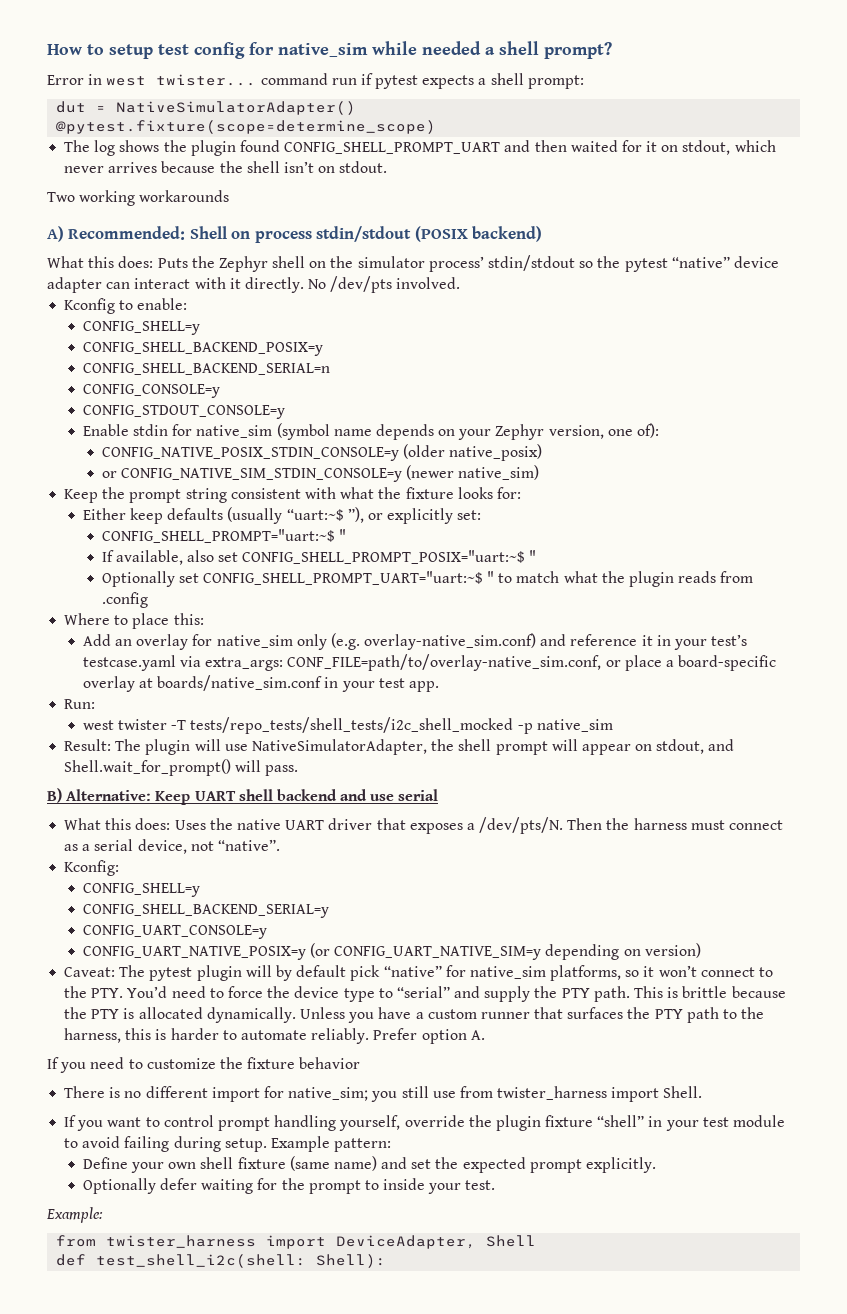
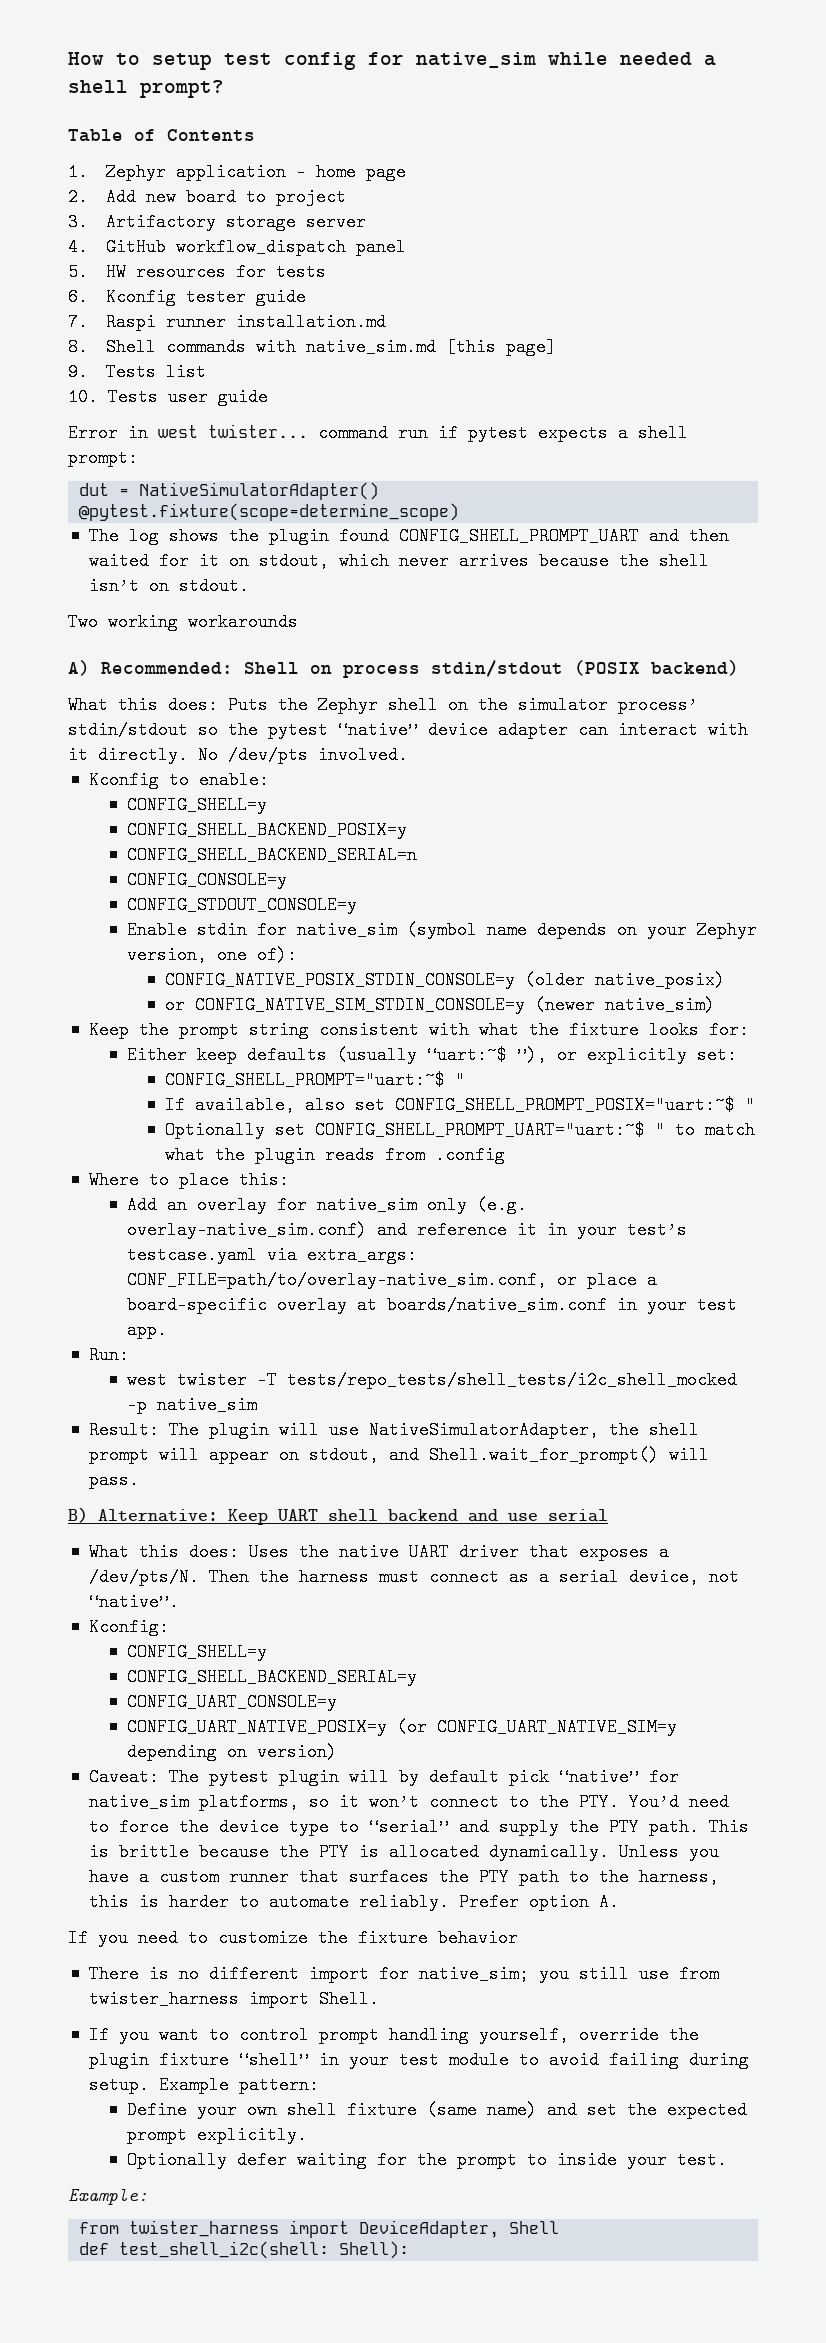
(612, 50) none -> [68,129,255,142] [68,163,406,181] [68,188,346,206] [68,213,366,231] [68,238,406,256] [68,263,326,281] [68,288,306,306] [68,313,386,331] [68,338,556,356] [68,363,206,381] [68,388,268,406] // Table of Contents // 1. Zephyr application - home page // 2. Add new board to project // 3. Artifactory storage server // 4. GitHub workflow_dispatch panel // 5. HW resources for tests // 6. Kconfig tester guide // 7. Raspi runner installation.md // 8. Shell commands with native_sim.md [this page] // 9. Tests list // 10. Tests user guide

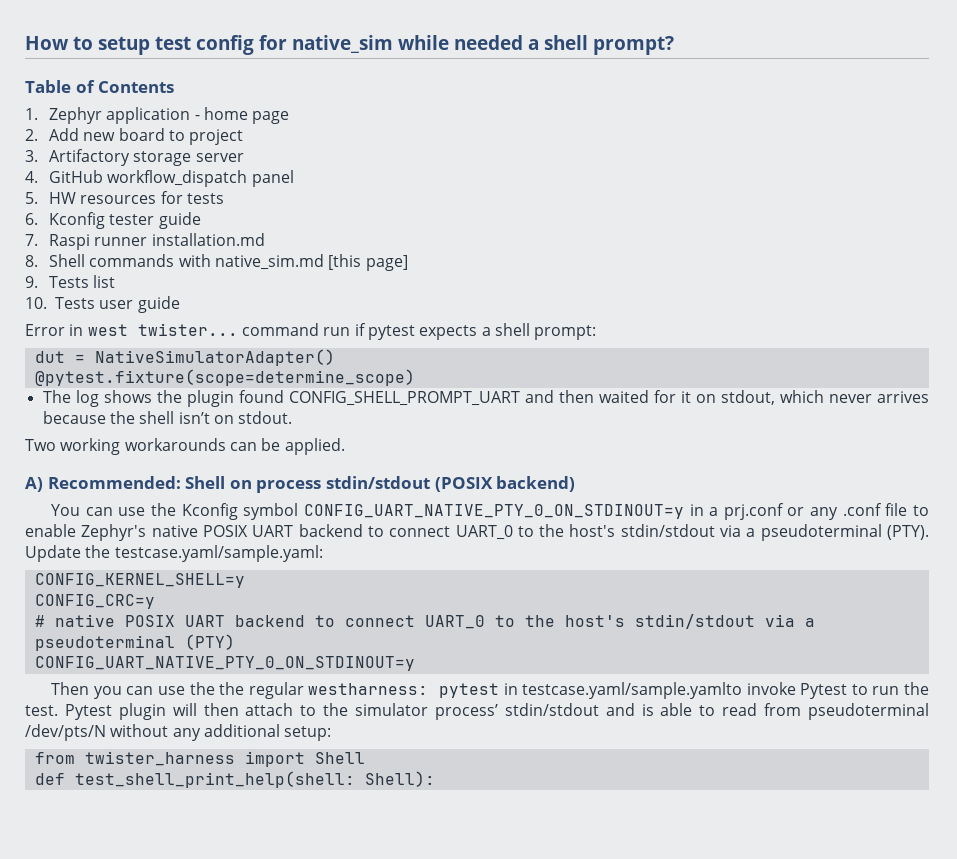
(298, 622) none -> [229,438,345,455] can be applied.
[68,696,698,714] [68,721,748,739] [68,746,408,764] [88,771,269,789] [126,796,267,814] [126,821,407,839] [126,846,417,864] [126,871,287,889] [126,896,357,914] [126,921,757,939] [126,946,297,964] [164,971,725,989] [164,996,715,1014] [88,1021,749,1039] [126,1046,737,1064] [164,1071,465,1089] [164,1096,755,1114] [164,1121,755,1139] [164,1146,505,1164] [88,1171,289,1189] [126,1196,527,1214] [126,1221,687,1239] [126,1246,417,1264] [126,1271,657,1289] [126,1296,737,1314] [126,1321,167,1339] [88,1346,129,1364] [126,1371,737,1389] [126,1396,257,1414] [88,1421,699,1439] [88,1446,709,1464] [88,1471,139,1489] [68,1507,608,1525] [88,1543,669,1561] [88,1568,739,1586] [88,1593,179,1611] [88,1618,169,1636] [126,1643,267,1661] [126,1668,417,1686] [126,1693,337,1711] [126,1718,677,1736] [126,1743,337,1761] [88,1768,679,1786] [88,1793,729,1811] [88,1818,749,1836] [88,1843,719,1861] [88,1868,719,1886] [88,1893,619,1911] [68,1929,518,1947] [88,1965,719,1983] [88,1990,379,2008] [88,2026,699,2044] [88,2051,749,2069] [88,2076,319,2094] [126,2101,747,2119] [126,2126,307,2144] [126,2151,727,2169] [68,2188,148,2205] [79,2220,500,2238] What this does: Puts the Zephyr shell on the simulator process’ stdin/stdout so the pytest “native” device adapter can interact with it directly. No /dev/pts involved. // Kconfig to enable: // CONFIG_SHELL=y // CONFIG_SHELL_BACKEND_POSIX=y // CONFIG_SHELL_BACKEND_SERIAL=n // CONFIG_CONSOLE=y // CONFIG_STDOUT_CONSOLE=y // Enable stdin for native_sim (symbol name depends on your Zephyr version, one of): // CONFIG_NATIVE_POSIX_STDIN_CONSOLE=y (older native_posix) // or CONFIG_NATIVE_SIM_STDIN_CONSOLE=y (newer native_sim) // Keep the prompt string consistent with what the fixture looks for: // Either keep defaults (usually “uart:~$ ”), or explicitly set: // CONFIG_SHELL_PROMPT="uart:~$ " // If available, also set CONFIG_SHELL_PROMPT_POSIX="uart:~$ " // Optionally set CONFIG_SHELL_PROMPT_UART="uart:~$ " to match what the plugin reads from .config // Where to place this: // Add an overlay for native_sim only (e.g. overlay-native_sim.conf) and reference it in your test’s testcase.yaml via extra_args: CONF_FILE=path/to/overlay-native_sim.conf, or place a board-specific overlay at boards/native_sim.conf in your test app. // Run: // west twister -T tests/repo_tests/shell_tests/i2c_shell_mocked -p native_sim // Result: The plugin will use NativeSimulatorAdapter, the shell prompt will appear on stdout, and Shell.wait_for_prompt() will pass. // B) Alternative: Keep UART shell backend and use serial // What this does: Uses the native UART driver that exposes a /dev/pts/N. Then the harness must connect as a serial device, not “native”. // Kconfig: // CONFIG_SHELL=y // CONFIG_SHELL_BACKEND_SERIAL=y // CONFIG_UART_CONSOLE=y // CONFIG_UART_NATIVE_POSIX=y (or CONFIG_UART_NATIVE_SIM=y depending on version) // Caveat: The pytest plugin will by default pick “native” for native_sim platforms, so it won’t connect to the PTY. You’d need to force the device type to “serial” and supply the PTY path. This is brittle because the PTY is allocated dynamically. Unless you have a custom runner that surfaces the PTY path to the harness, this is harder to automate reliably. Prefer option A. // If you need to customize the fixture behavior // There is no different import for native_sim; you still use from twister_harness import Shell. // If you want to control prompt handling yourself, override the plugin fixture “shell” in your test module to avoid failing during setup. Example pattern: // Define your own shell fixture (same name) and set the expected prompt explicitly. // Optionally defer waiting for the prompt to inside your test. // Example: // from twister_harness import DeviceAdapter, -> [51,503,930,520] [25,524,929,541] [25,545,323,562] [34,573,245,588] [34,594,155,609] [34,614,815,629] [34,634,235,651] [34,656,415,671] [51,682,929,699] [25,703,929,720] [25,724,332,741] [34,751,305,767] You can use the Kconfig symbol CONFIG_UART_NATIVE_PTY_0_ON_STDINOUT=y in a prj.conf or any .conf file to enable Zephyr's native POSIX UART backend to connect UART_0 to the host's stdin/stdout via a pseudoterminal (PTY). Update the testcase.yaml/sample.yaml: // CONFIG_KERNEL_SHELL=y // CONFIG_CRC=y // # native POSIX UART backend to connect UART_0 to the host's stdin/stdout via a pseudoterminal (PTY) // CONFIG_UART_NATIVE_PTY_0_ON_STDINOUT=y // Then you can use the the regular westharness: pytest in testcase.yaml/sample.yamlto invoke Pytest to run the test. Pytest plugin will then attach to the simulator process’ stdin/stdout and is able to read from pseudoterminal /dev/pts/N without any additional setup: // from twister_harness import
[119,2241,330,2259] test_shell_i2c(shell: -> [74,771,355,788] test_shell_print_help(shell:

